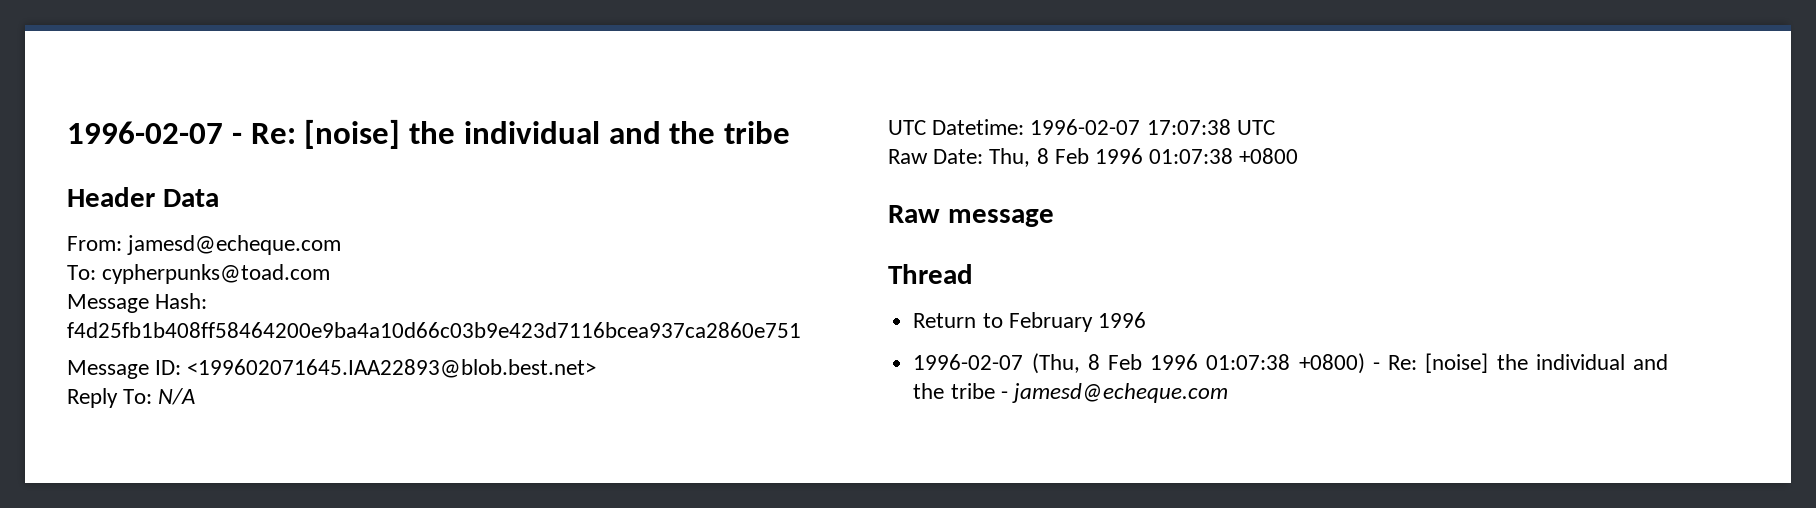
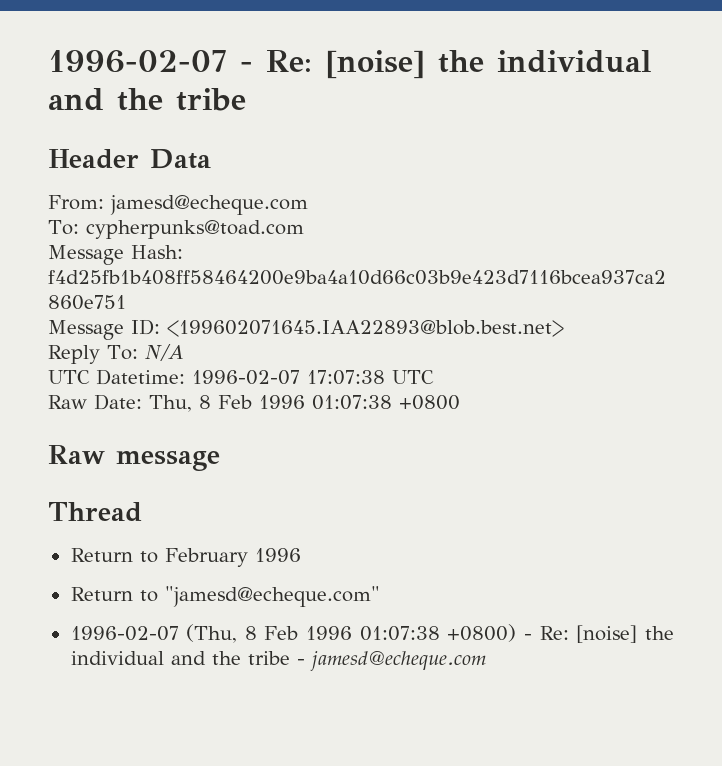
(1146, 320) none -> [70,586,380,607] // Return to "jamesd@echeque.com"

